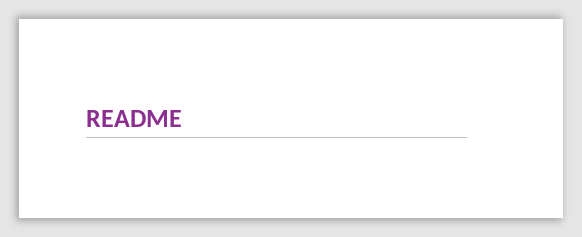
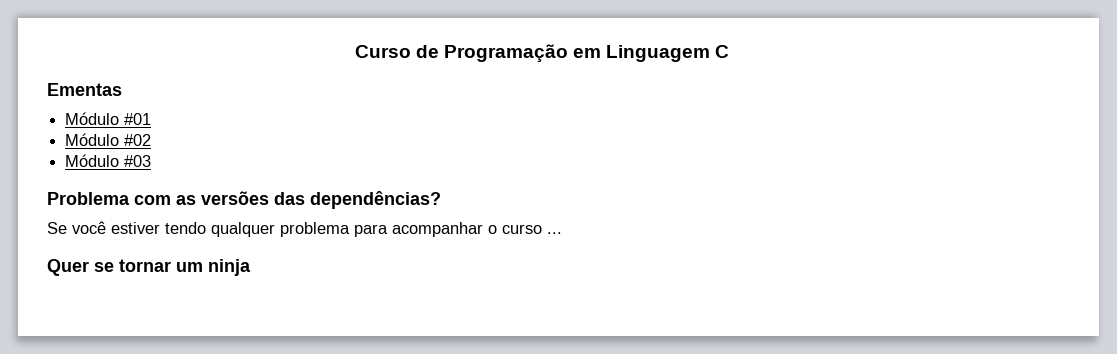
[86,110,182,127] README -> [354,44,730,63] [47,83,122,96] [65,112,152,125] [65,133,152,146] [65,154,152,167] [47,191,441,209] [47,221,562,237] [47,259,251,276] Curso de Programação em Linguagem C // Ementas // Módulo #01 // Módulo #02 // Módulo #03 // Problema com as versões das dependências? // Se você estiver tendo qualquer problema para acompanhar o curso ... // Quer se tornar um ninja

